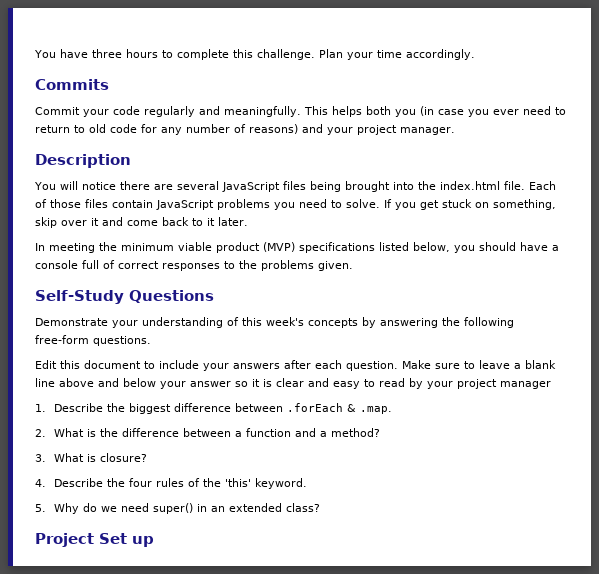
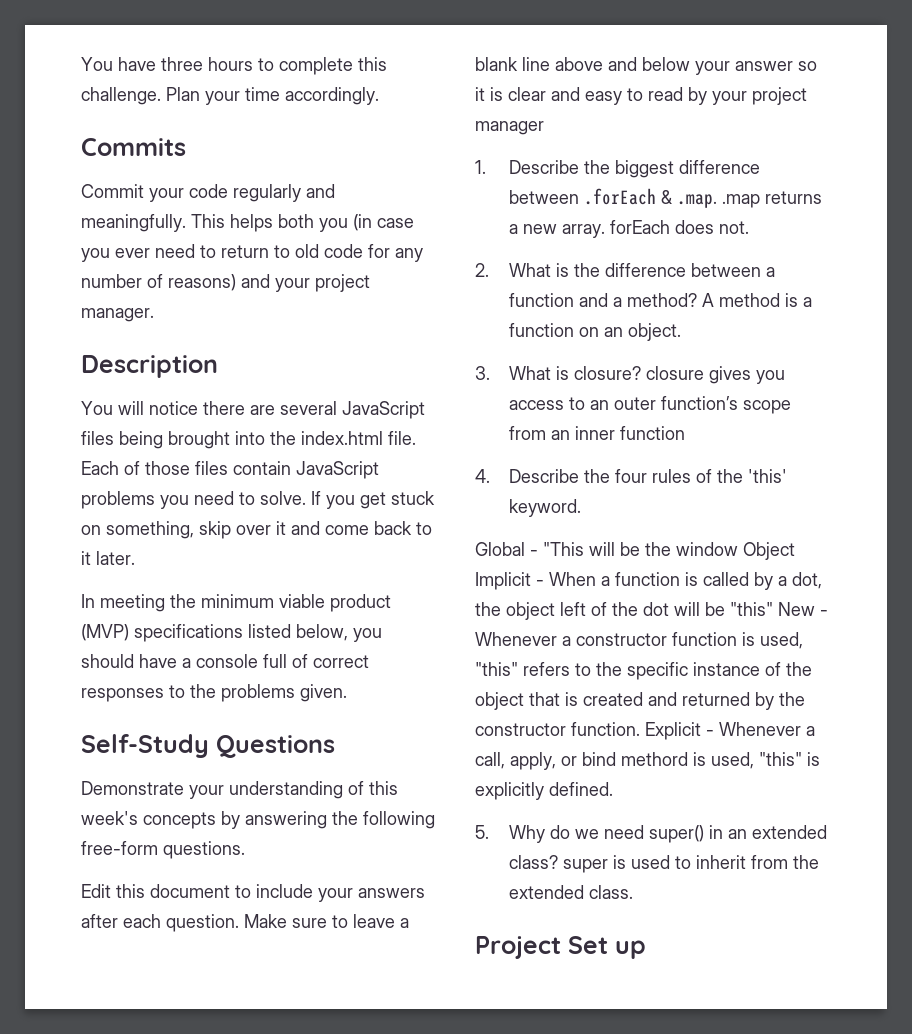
(392, 410) none -> [722,191,823,208] [509,220,750,238] .map returns a new array. forEach does not.
[35,453,147,462] // 3. What is closure? -> [702,293,813,307] [509,323,682,341] [475,366,786,384] [509,396,792,414] [509,426,686,440] A method is a function on an object. // 3. What is closure? closure gives you access to an outer function’s scope from an inner function
(307, 483) none -> [475,542,795,560] [475,572,822,590] [475,602,828,620] [475,632,803,649] [475,662,812,680] [475,692,805,710] [475,722,815,740] [475,752,820,770] [475,782,613,800] // Global - "This will be the window Object Implicit - When a function is called by a dot, the object left of the dot will be "this" New - Whenever a constructor function is used, "this" refers to the specific instance of the object that is created and returned by the constructor function. Explicit - Whenever a call, apply, or bind methord is used, "this" is explicitly defined.
(320, 507) none -> [563,855,820,873] [509,885,634,899] super is used to inherit from the extended class.

